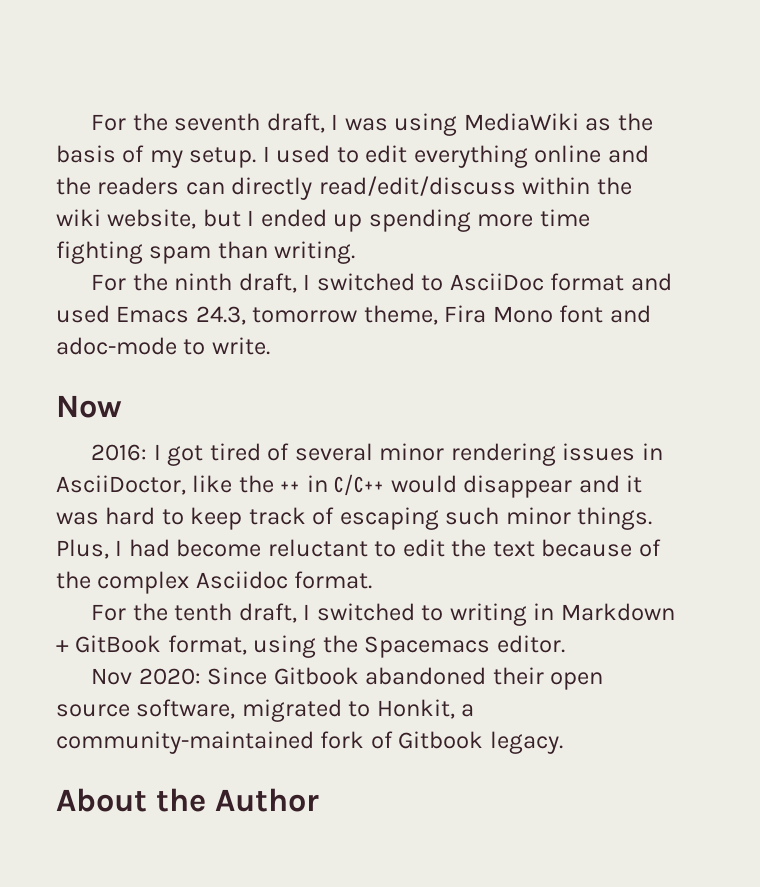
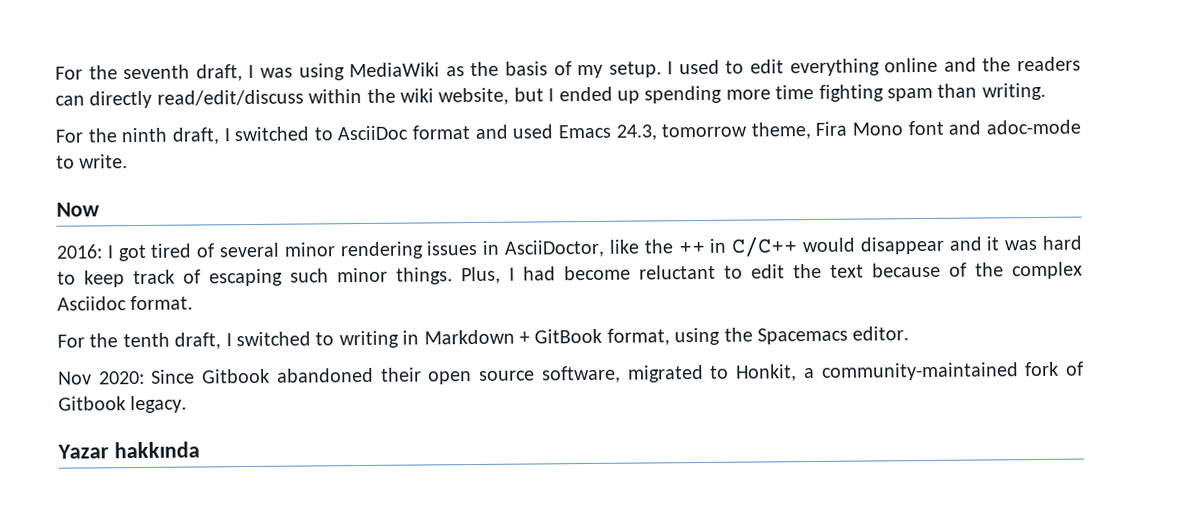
[56,788,319,812] About the Author -> [57,441,200,459] Yazar hakkında

